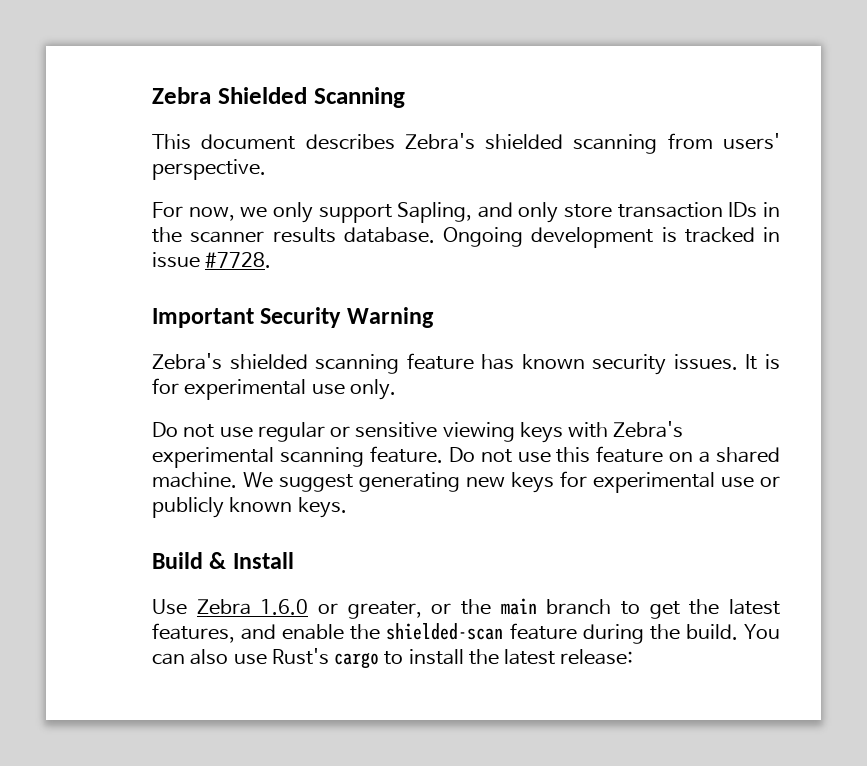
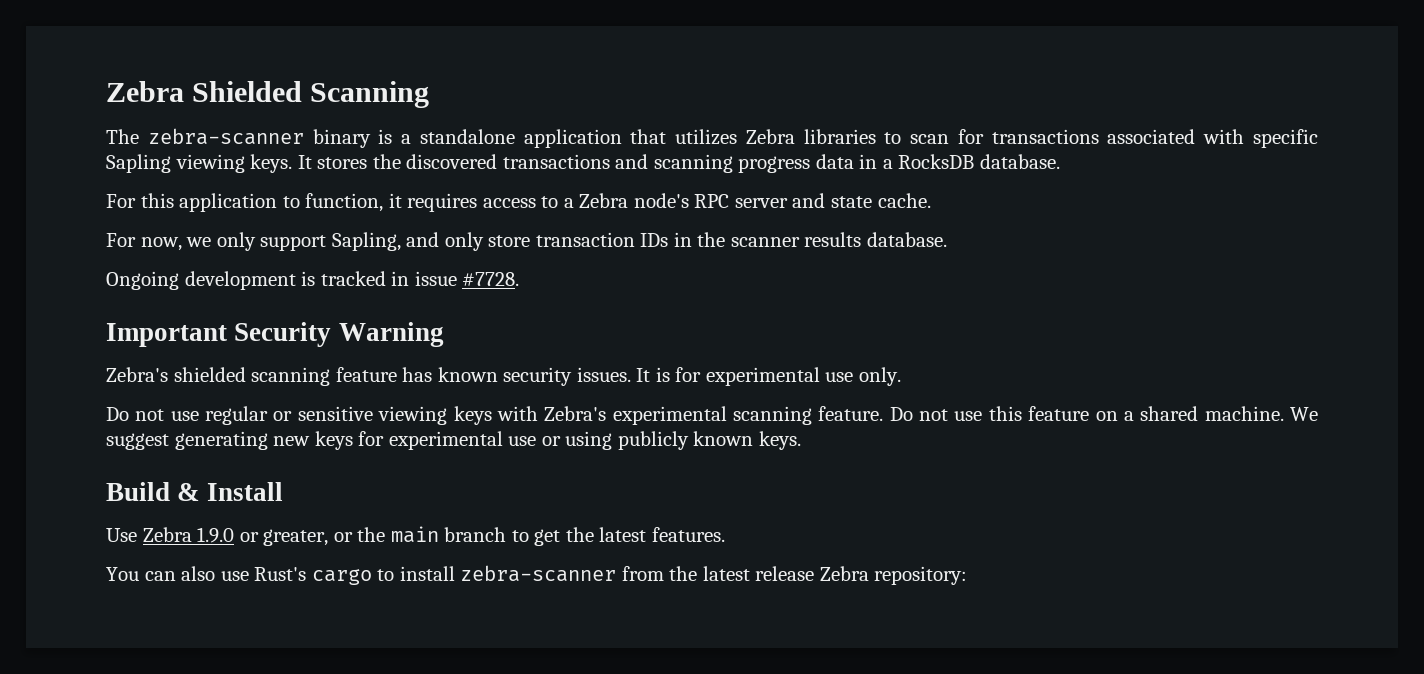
[152,133,780,154] [152,159,266,180] This document describes Zebra's shielded scanning from users' perspective. -> [106,128,1318,148] [106,154,1061,173] [106,193,931,212] The zebra-scanner binary is a standalone application that utilizes Zebra libraries to scan for transactions associated with specific Sapling viewing keys. It stores the discovered transactions and scanning progress data in a RocksDB database. // For this application to function, it requires access to a Zebra node's RPC server and state cache.
(435, 235) none -> (948, 239) //
(780, 481) none -> [565,431,613,450] using
[260,599,309,615] 1.6.0 -> [197,527,235,543] 1.9.0
[152,623,738,644] features, and enable the shielded-scan feature during the build. -> [651,527,725,542] features. //
[468,649,634,665] the latest release: -> [460,565,968,585] zebra-scanner from the latest release Zebra repository:

